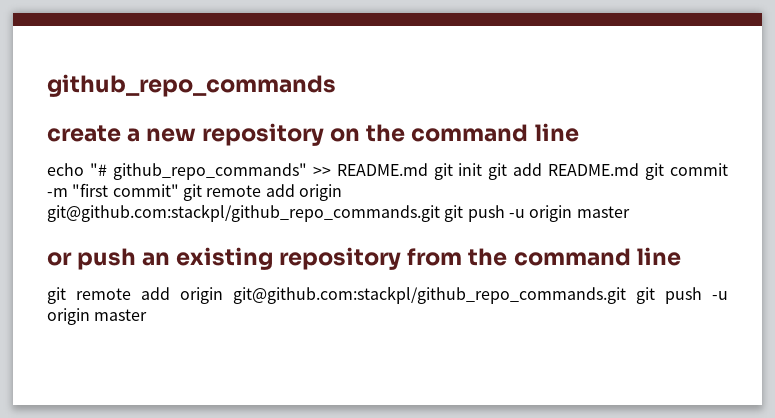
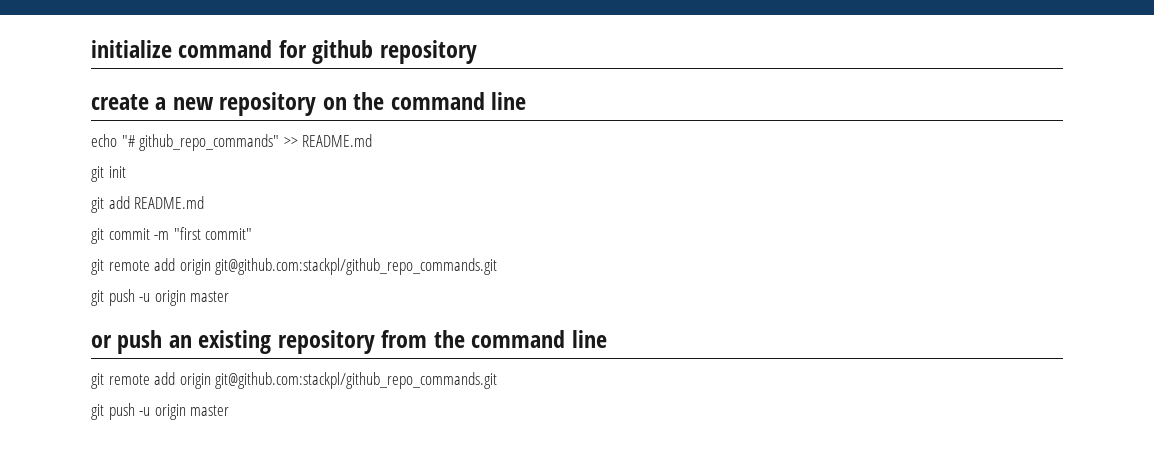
[47,74,336,97] github_repo_commands -> [91,40,477,64] initialize command for github repository
(428, 169) none -> (373, 140) //
(483, 169) none -> (126, 172) //
(640, 169) none -> (205, 202) //
[182,184,342,201] [47,204,440,222] git remote add origin git@github.com:stackpl/github_repo_commands.git -> [91,258,498,275] // git remote add origin git@github.com:stackpl/github_repo_commands.git //
(626, 295) none -> (498, 380) //

